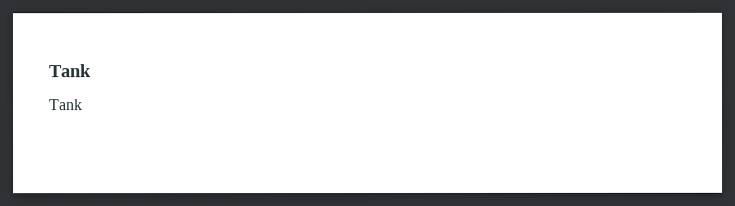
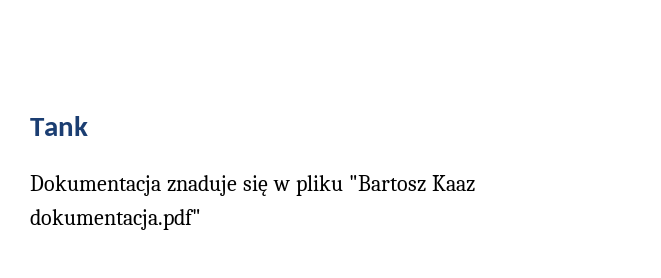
[48,99,83,111] Tank -> [30,175,475,196] [30,209,201,230] Dokumentacja znaduje się w pliku "Bartosz Kaaz dokumentacja.pdf"

